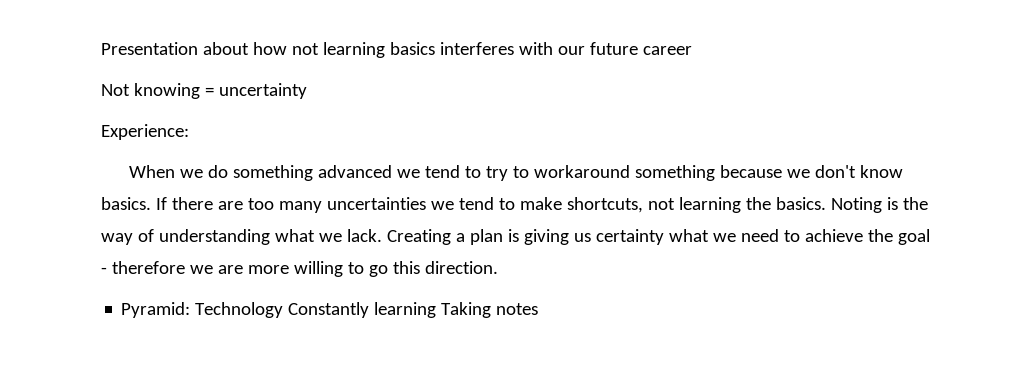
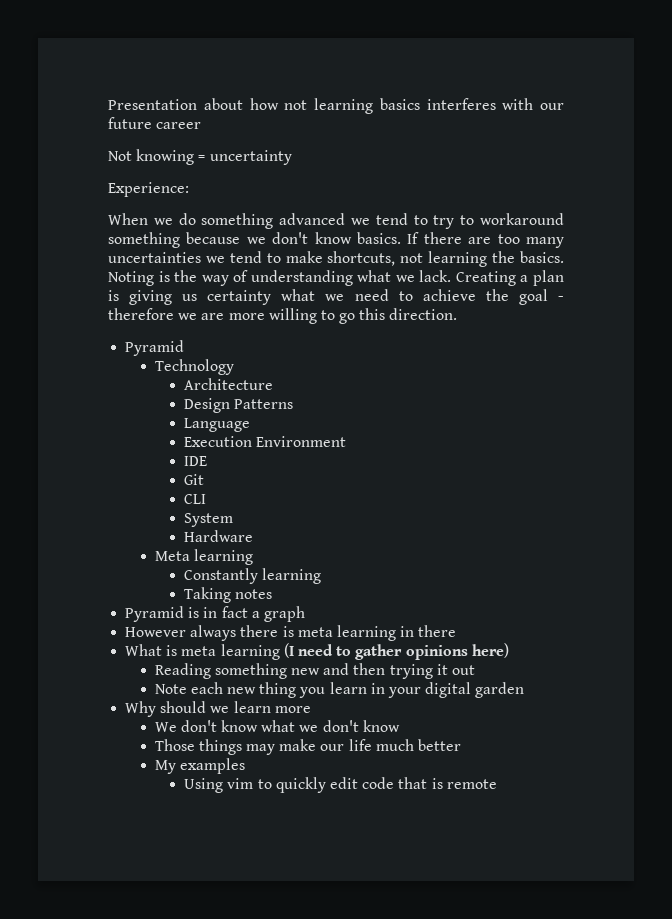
[121,302,191,318] Pyramid: -> [125,340,185,356] Pyramid //
(284, 310) none -> [184,378,274,390] [184,398,294,413] [184,418,251,432] [184,436,347,447] [184,456,208,466] [184,474,205,485] [184,494,207,504] [184,513,234,527] [184,530,254,542] [154,549,253,565] // Architecture // Design Patterns // Language // Execution Environment // IDE // Git // CLI // System // Hardware // Meta learning //
(437, 310) none -> (322, 576) //
(539, 309) none -> [125,606,305,622] [125,625,457,641] [125,643,509,660] [154,663,475,679] [154,682,525,698] [125,701,311,717] [154,720,400,732] [154,739,461,755] [154,758,245,774] [184,777,497,793] // Pyramid is in fact a graph // However always there is meta learning in there // What is meta learning (I need to gather opinions here) // Reading something new and then trying it out // Note each new thing you learn in your digital garden // Why should we learn more // We don't know what we don't know // Those things may make our life much better // My examples // Using vim to quickly edit code that is remote

